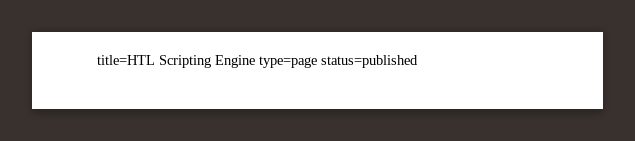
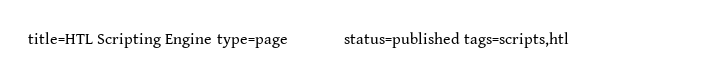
(418, 61) none -> [464,32,570,48] tags=scripts,htl

